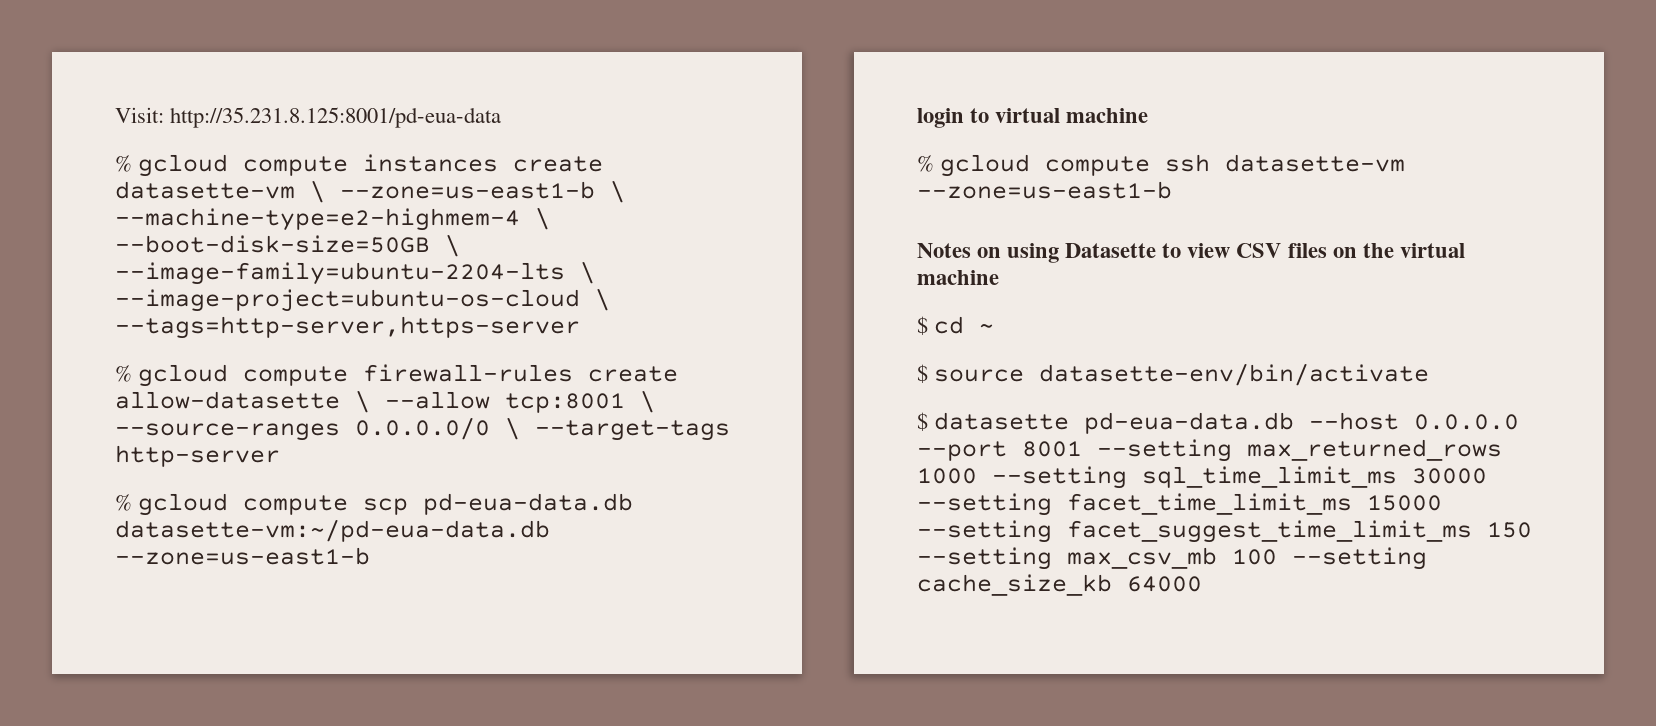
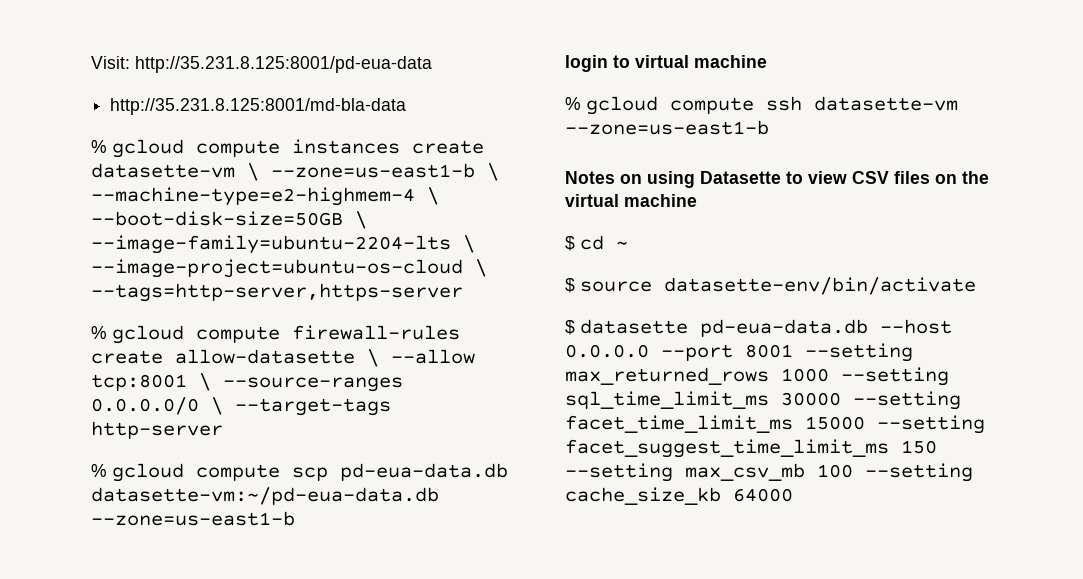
(502, 117) none -> [110,98,407,115] // http://35.231.8.125:8001/md-bla-data

